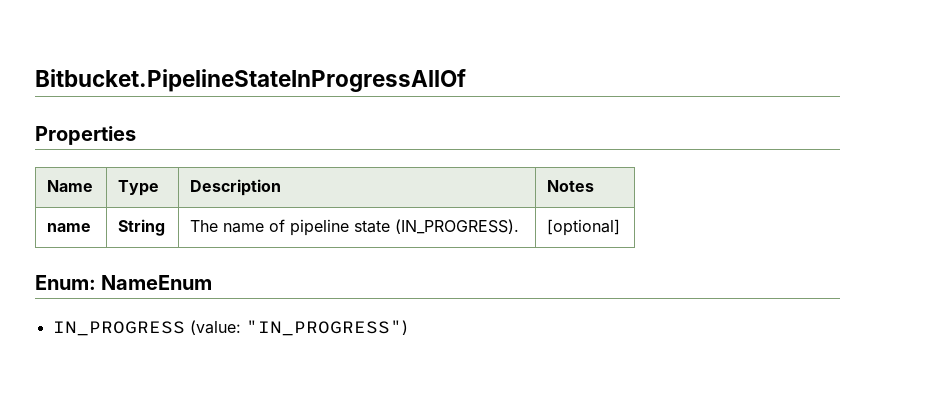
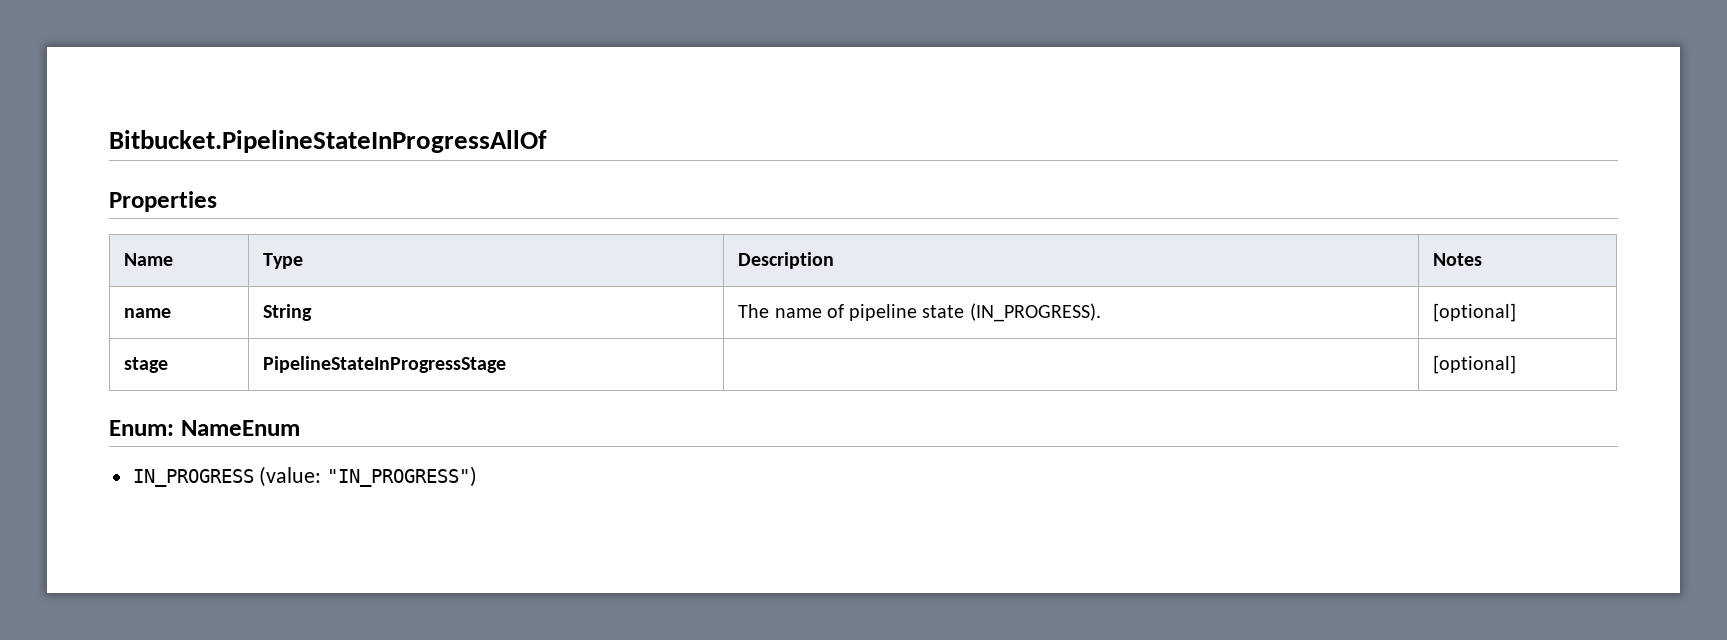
(621, 227) none -> [124,357,169,373] [263,356,507,373] [1433,355,1517,374] // stage | PipelineStateInProgressStage | | [optional]

